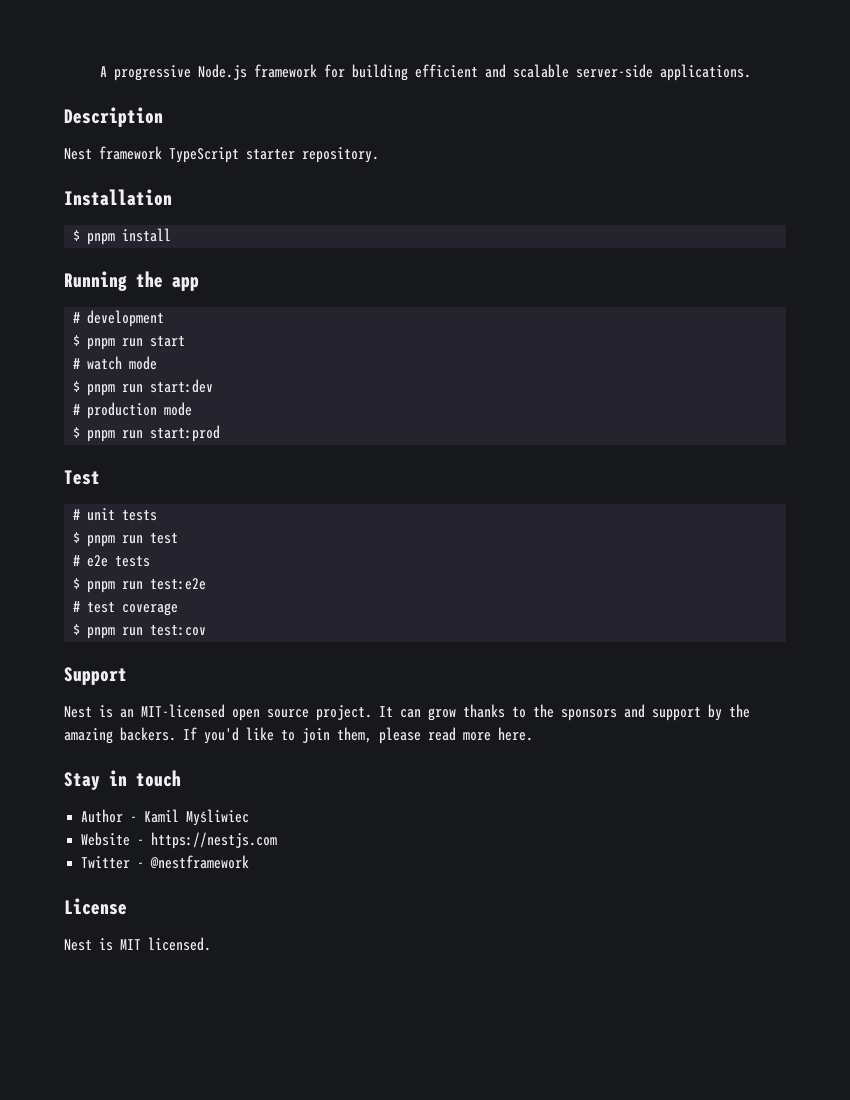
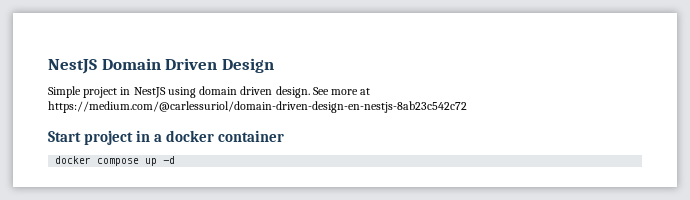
[99,64,751,81] [64,107,163,127] [64,146,379,163] [64,189,172,206] [73,228,172,245] [64,271,199,291] [73,310,165,327] [73,335,186,350] [73,356,158,370] [73,379,214,396] [73,402,193,419] [73,425,221,442] [64,470,100,485] [73,508,158,521] [73,532,179,547] [73,555,151,567] [73,578,207,593] [73,601,179,616] [73,624,207,639] [64,667,127,685] [64,704,750,721] [64,727,533,744] [64,770,181,790] [81,809,250,826] [81,832,278,849] [81,855,250,869] [64,898,127,915] [64,937,211,951] A progressive Node.js framework for building efficient and scalable server-side applications. // Description // Nest framework TypeScript starter repository. // Installation // $ pnpm install // Running the app // # development // $ pnpm run start // # watch mode // $ pnpm run start:dev // # production mode // $ pnpm run start:prod // Test // # unit tests // $ pnpm run test // # e2e tests // $ pnpm run test:e2e // # test coverage // $ pnpm run test:cov // Support // Nest is an MIT-licensed open source project. It can grow thanks to the sponsors and support by the amazing backers. If you'd like to join them, please read more here. // Stay in touch // Author - Kamil Myśliwiec // Website - https://nestjs.com // Twitter - @nestframework // License // Nest is MIT licensed. -> [48,58,274,74] [48,86,371,98] [48,101,467,113] [48,130,285,145] [55,156,176,166] NestJS Domain Driven Design // Simple project in NestJS using domain driven design. See more at https://medium.com/@carlessuriol/domain-driven-design-en-nestjs-8ab23c542c72 // Start project in a docker container // docker compose up -d

